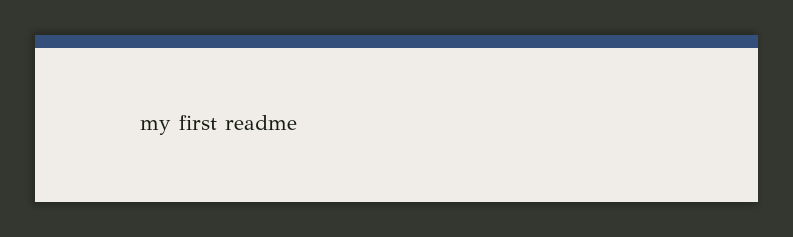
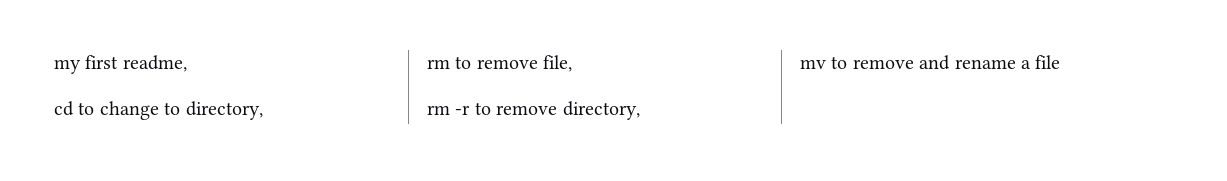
[225,115,297,130] readme -> [122,55,187,72] [54,101,263,120] [427,55,573,72] [427,101,640,120] [800,55,1061,70] readme, // cd to change to directory, // rm to remove file, // rm -r to remove directory, // mv to remove and rename a file

